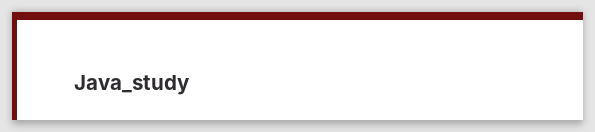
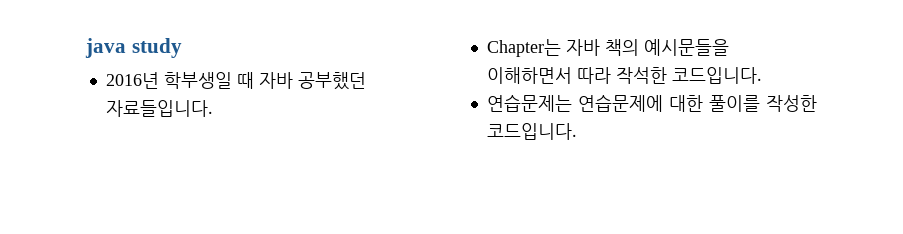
[74,75,190,95] Java_study -> [85,38,182,58] [105,72,366,90] [105,100,213,117] [486,39,729,57] [486,67,762,84] [486,94,817,112] [486,123,577,140] java study // 2016년 학부생일 때 자바 공부했던 자료들입니다. // Chapter는 자바 책의 예시문들을 이해하면서 따라 작석한 코드입니다. // 연습문제는 연습문제에 대한 풀이를 작성한 코드입니다.

